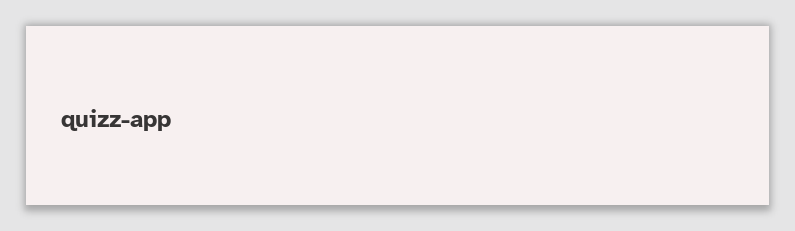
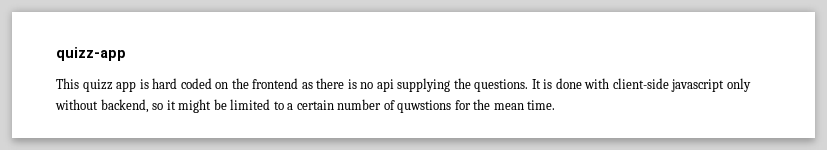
(171, 120) none -> [56,78,751,92] [55,99,556,113] // This quizz app is hard coded on the frontend as there is no api supplying the questions. It is done with client-side javascript only without backend, so it might be limited to a certain number of quwstions for the mean time.

